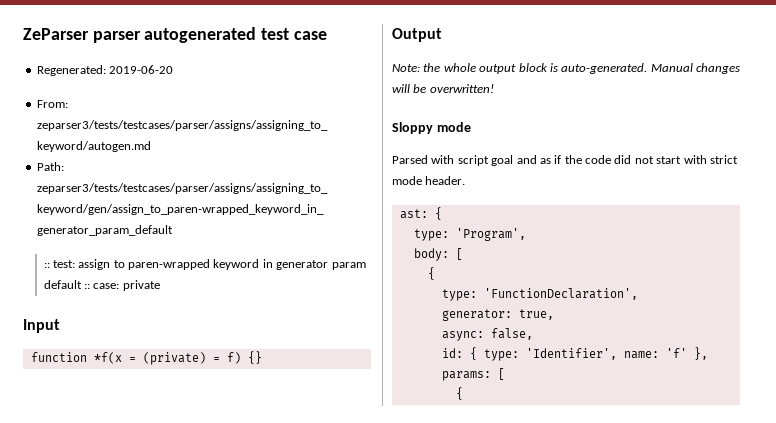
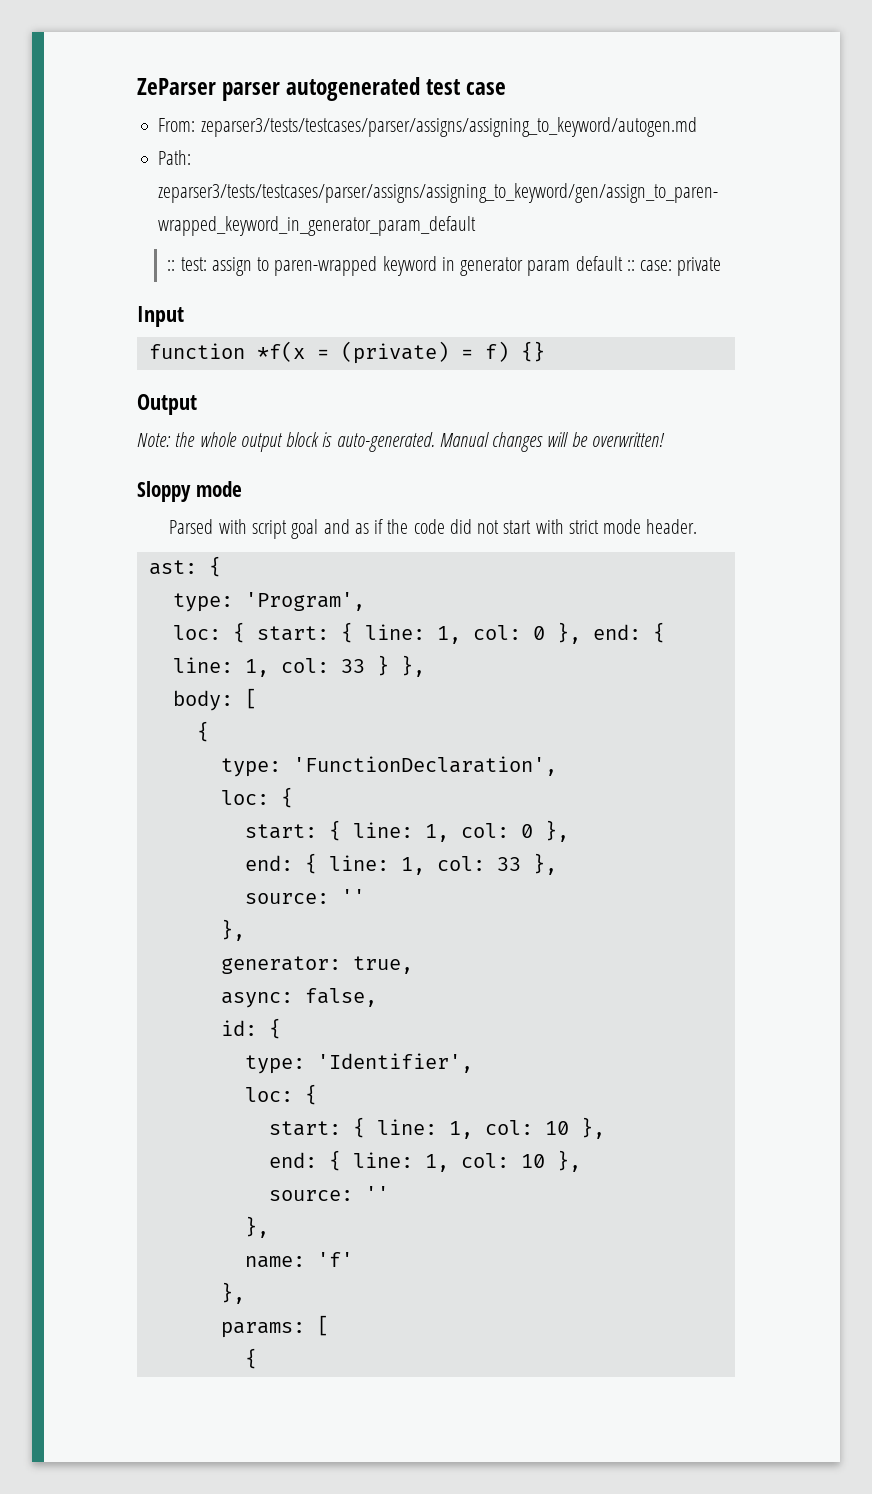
[36,65,174,76] // Regenerated: 2019-06-20 -> (507, 88) none
(526, 234) none -> [172,622,665,644] [172,655,425,677] // loc: { start: { line: 1, col: 0 }, end: { line: 1, col: 33 } },
(638, 294) none -> [220,787,293,808] [244,820,569,842] [244,853,557,875] [244,889,365,904] [220,919,245,941] // loc: { // start: { line: 1, col: 0 }, // end: { line: 1, col: 33 }, // source: '' // },
(477, 353) none -> (281, 1028) //
(617, 354) none -> [244,1084,317,1105] [268,1117,605,1139] [268,1150,581,1172] [268,1186,389,1201] [244,1216,269,1238] // loc: { // start: { line: 1, col: 10 }, // end: { line: 1, col: 10 }, // source: '' // }, //
(687, 353) none -> (353, 1259) //

